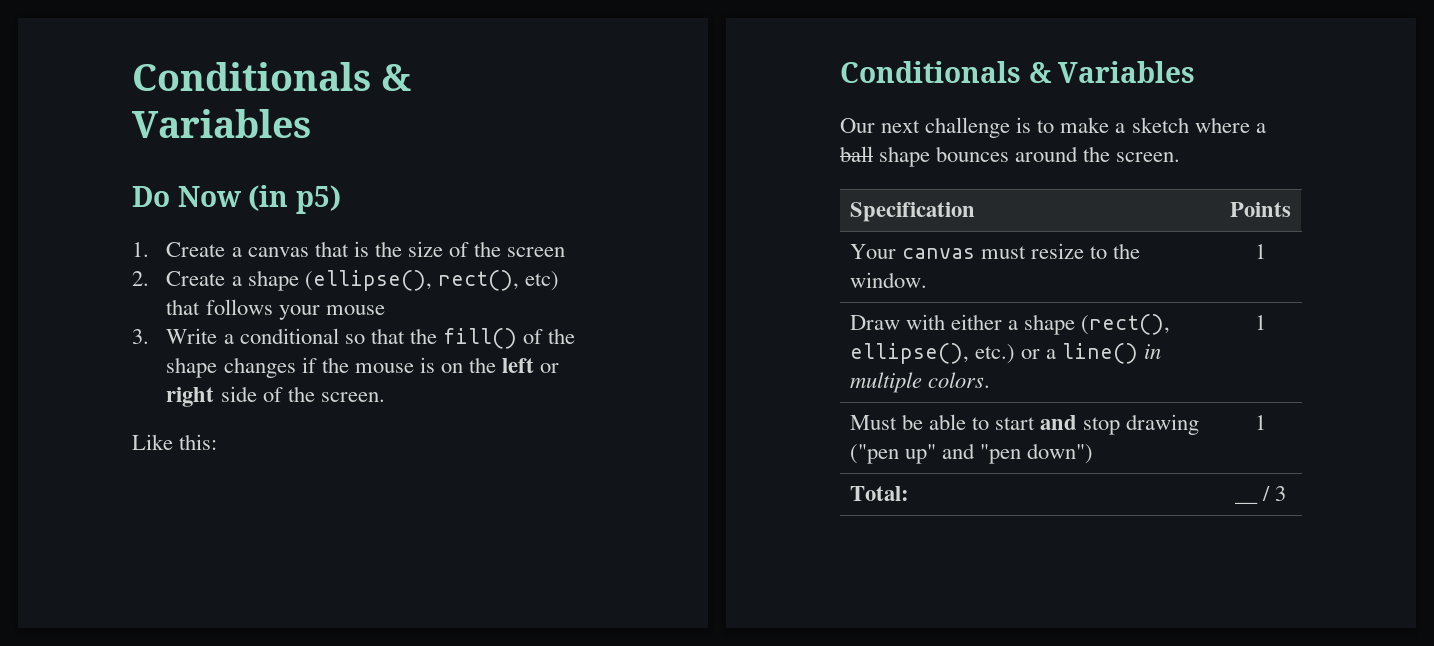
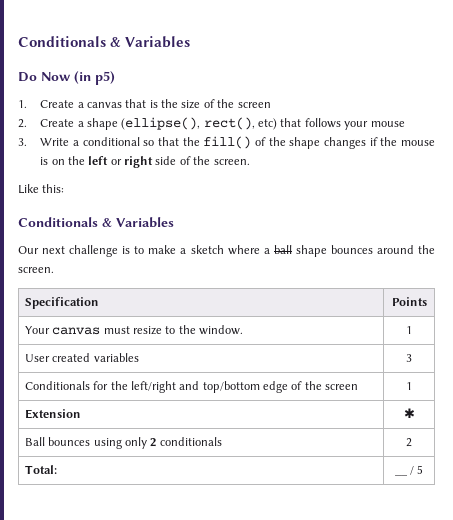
[849,314,1171,335] [849,343,1162,364] [849,372,990,393] [1255,315,1266,330] [849,414,1200,435] [849,443,1093,464] [1255,415,1266,430] Draw with either a shape (rect(), ellipse(), etc.) or a line() in multiple colors. | 1 // Must be able to start and stop drawing ("pen up" and "pen down") | 1 -> [24,353,139,362] [406,354,412,362] [24,381,359,393] [406,382,412,390] [24,409,81,419] [403,408,415,418] [24,437,222,449] [406,438,412,447] User created variables | 3 // Conditionals for the left/right and top/bottom edge of the screen | 1 // Extension | ✱ // Ball bounces using only 2 conditionals | 2
[1275,486,1287,501] 3 -> [417,465,424,474] 5

